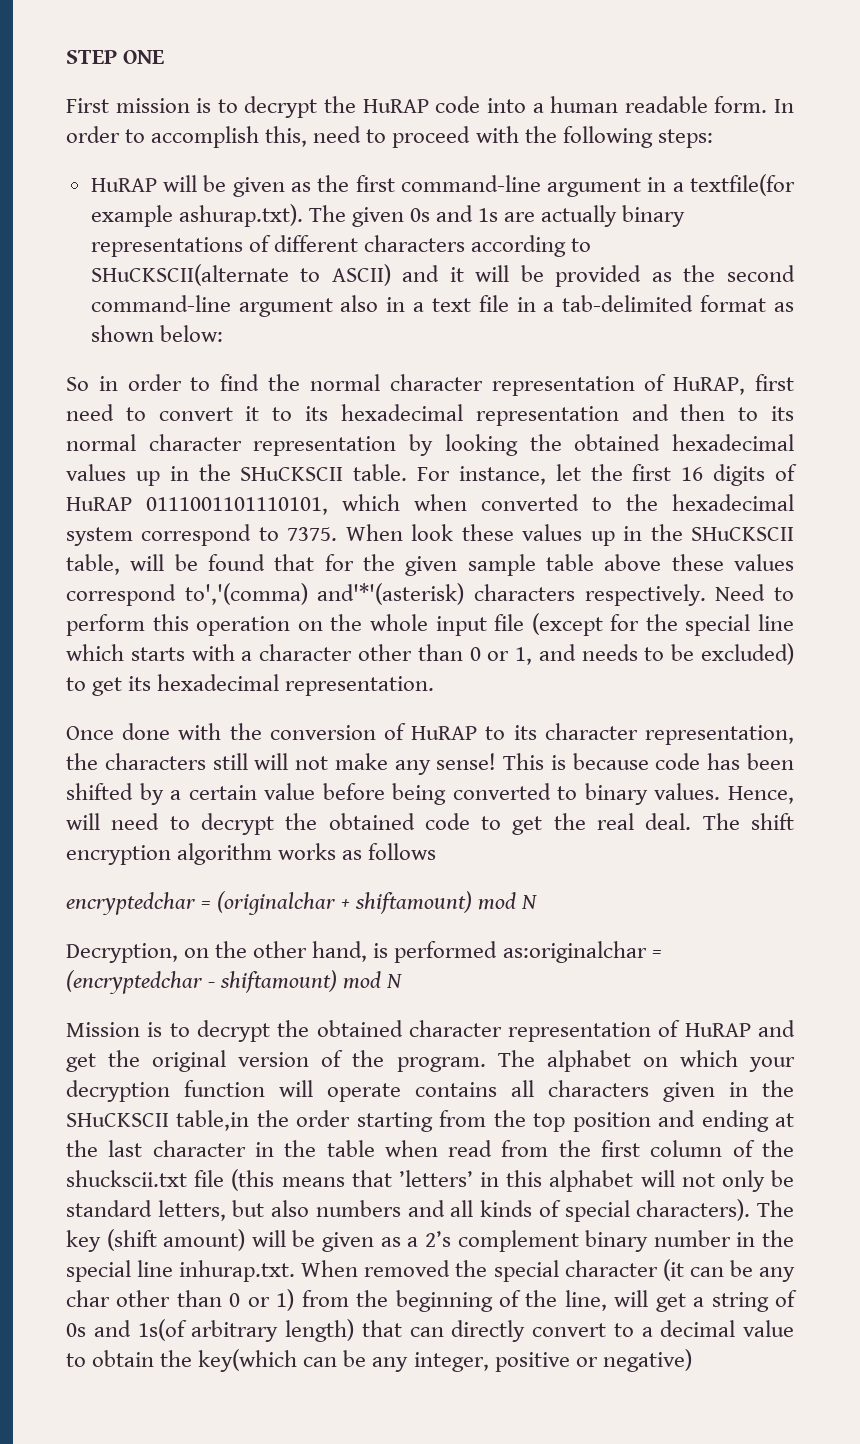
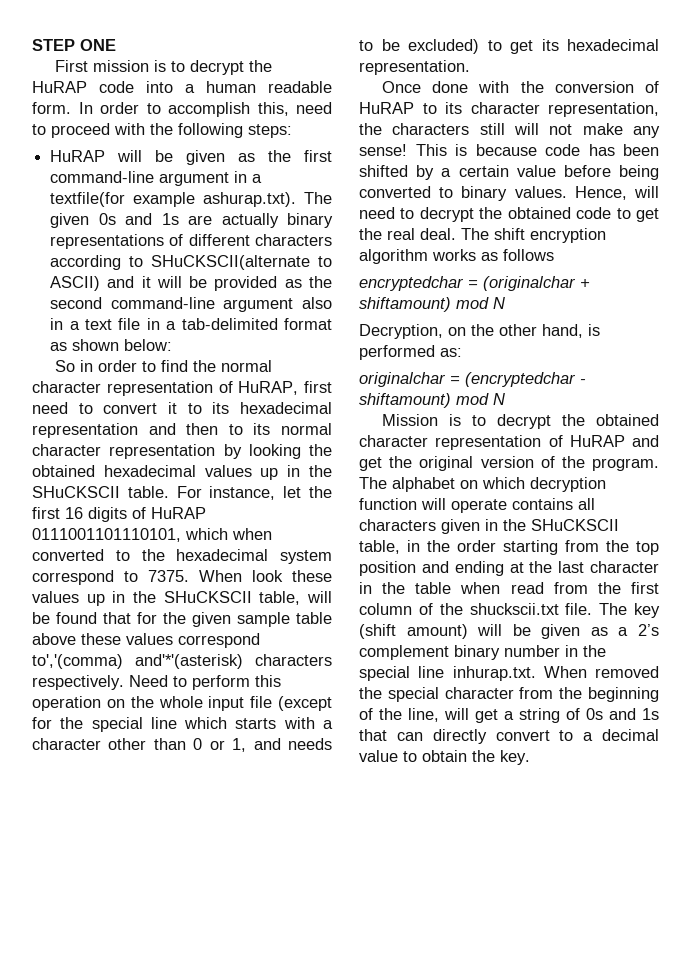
[502,941,647,963] as:originalchar -> [440,348,462,357] [359,372,446,387] as: // originalchar
[749,1057,795,1072] your -> (525, 483) none
[176,1110,250,1131] table,in -> [359,540,420,554] table, in
[194,1169,794,1192] [66,1199,751,1222] file (this means that ’letters’ in this alphabet will not only be standard letters, but also numbers and all kinds of special characters). -> [565,603,593,615] file.
[662,1259,795,1282] [66,1289,295,1311] (it can be any char other than 0 or 1) -> (514, 693) none
[137,1319,354,1342] 1s(of arbitrary length) -> [642,708,659,720] 1s
[198,1349,692,1372] key(which can be any integer, positive or negative) -> [500,750,530,765] key.

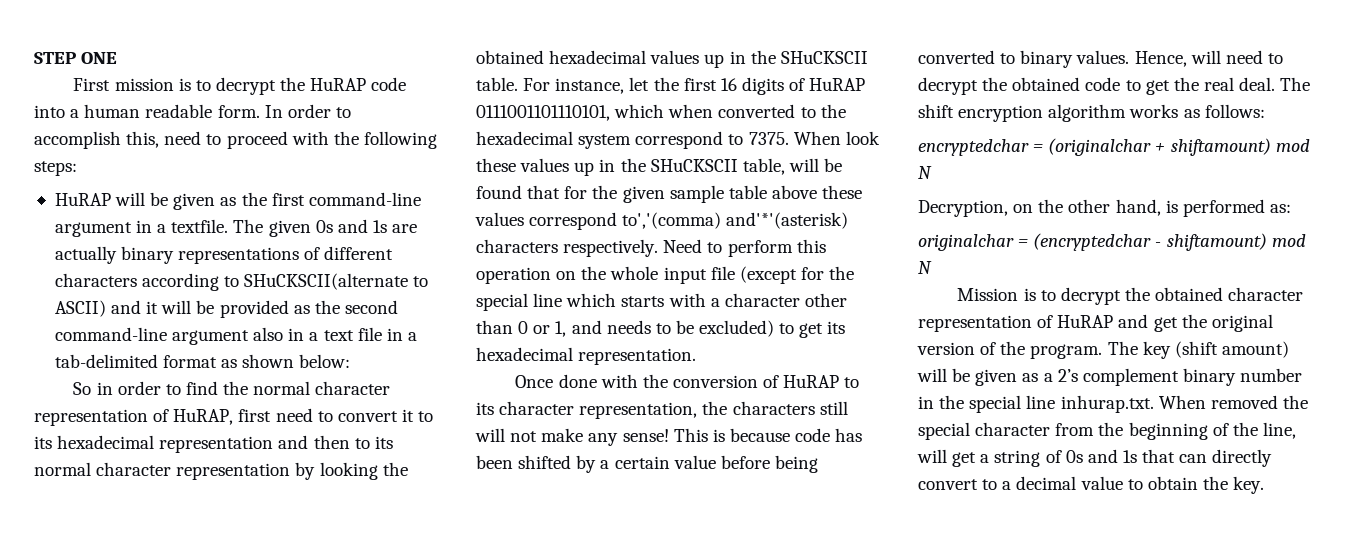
[50,192,297,207] textfile(for example ashurap.txt). -> [171,219,229,233] textfile.
[503,249,554,261] follows -> [1204,104,1265,118] follows:
[392,477,606,492] [359,498,595,513] [359,519,619,534] [359,540,659,555] [359,561,659,576] [359,582,659,594] [359,603,628,615] alphabet on which decryption function will operate contains all characters given in the SHuCKSCII table, in the order starting from the top position and ending at the last character in the table when read from the first column of the shuckscii.txt file. The -> (1138, 348) none

